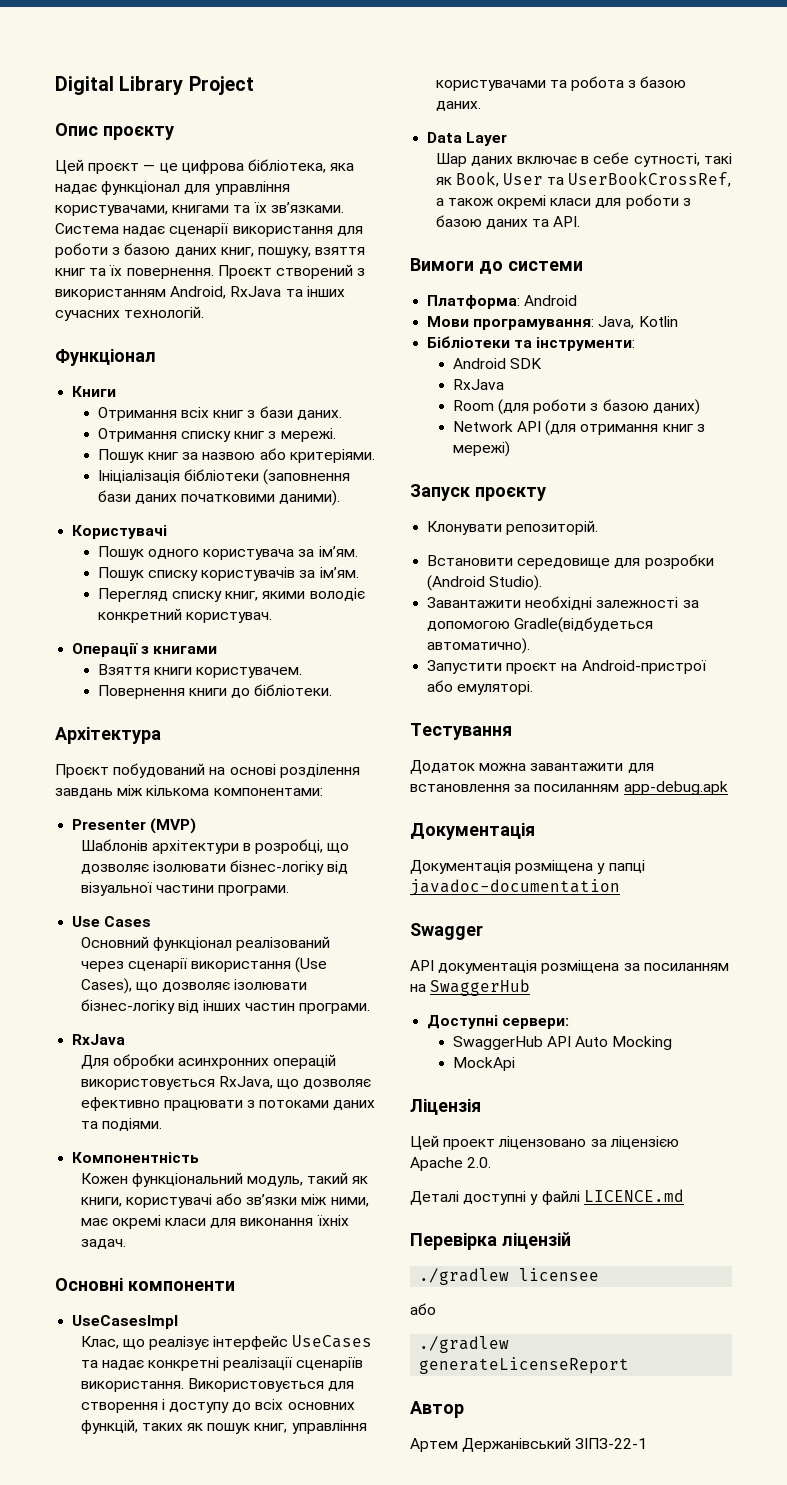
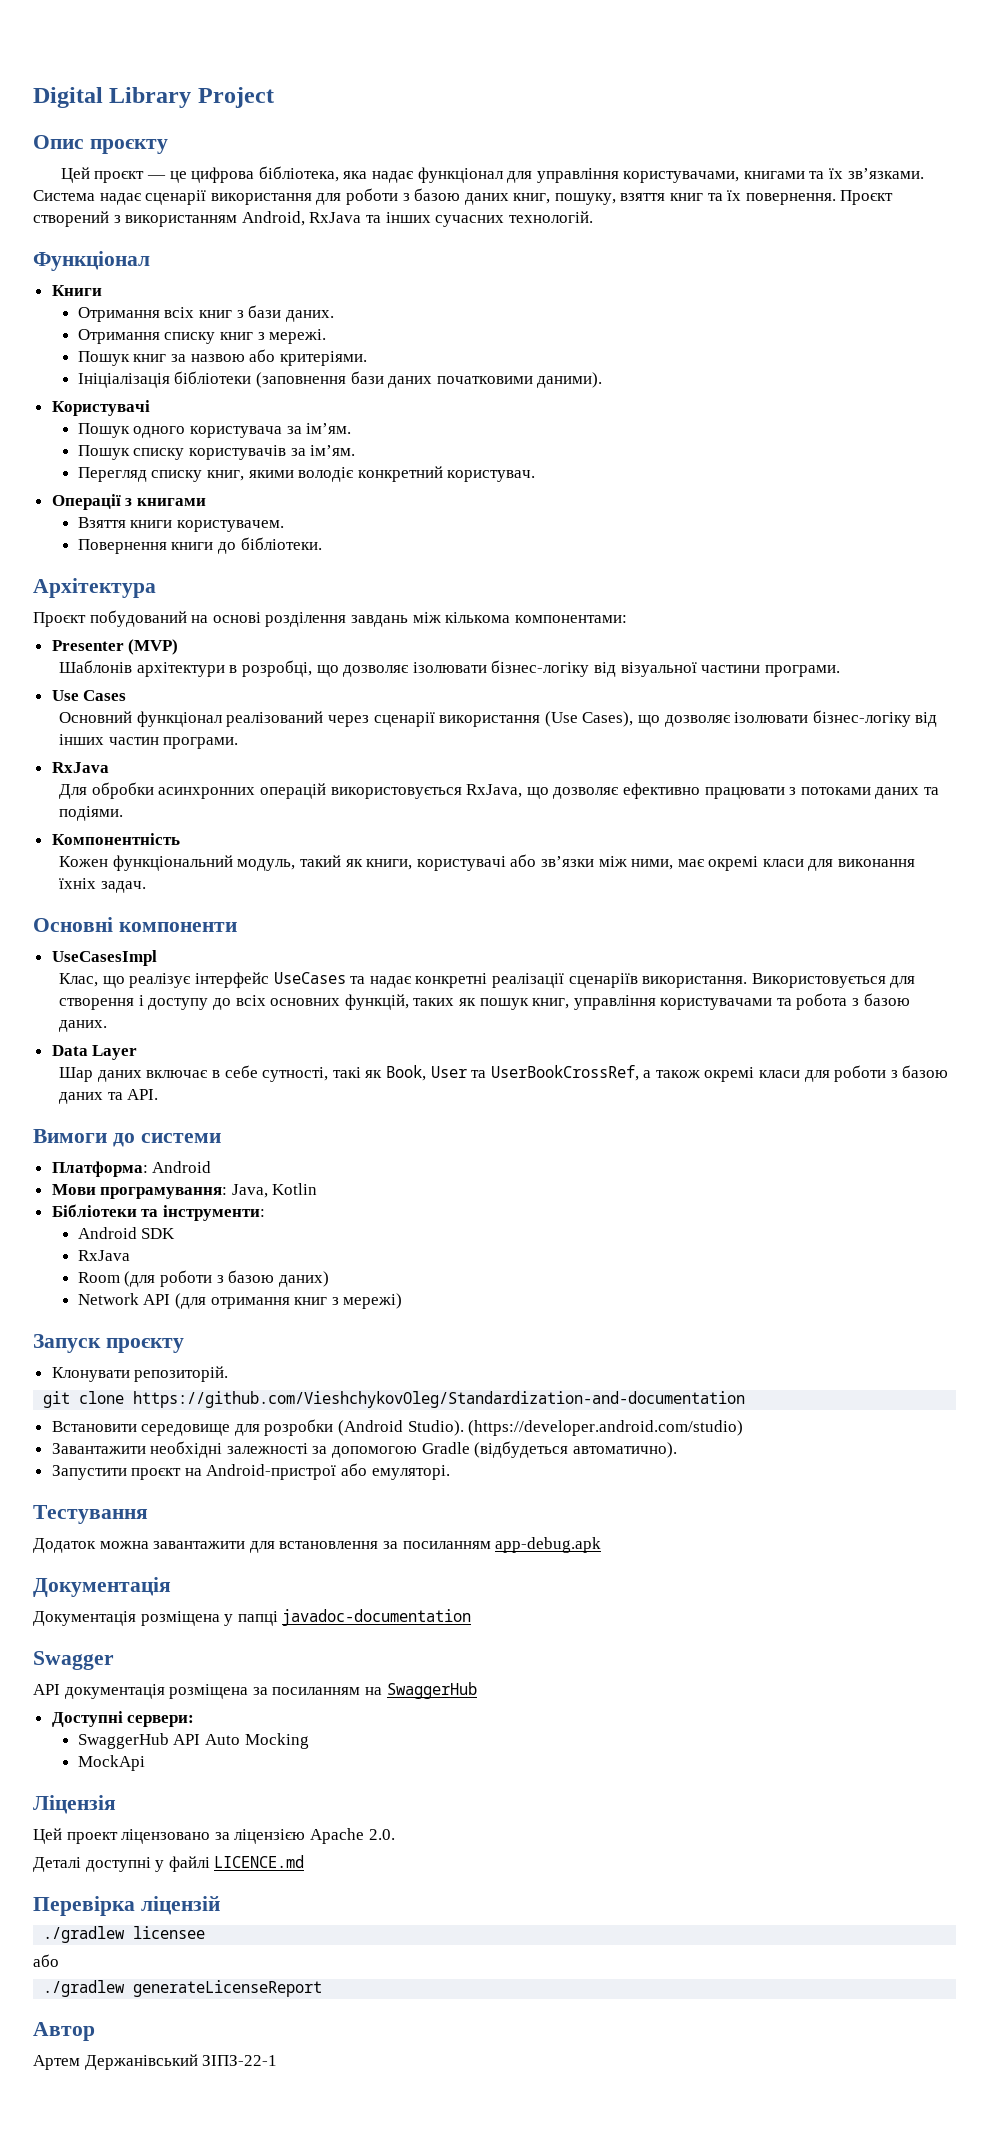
(599, 527) none -> [43,1391,746,1408] // git clone https://github.com/VieshchykovOleg/Standardization-and-documentation
(543, 583) none -> [468,1420,744,1436] (https://developer.android.com/studio)
[514,617,654,633] Gradle(відбудеться -> [421,1441,569,1458] Gradle (відбудеться

